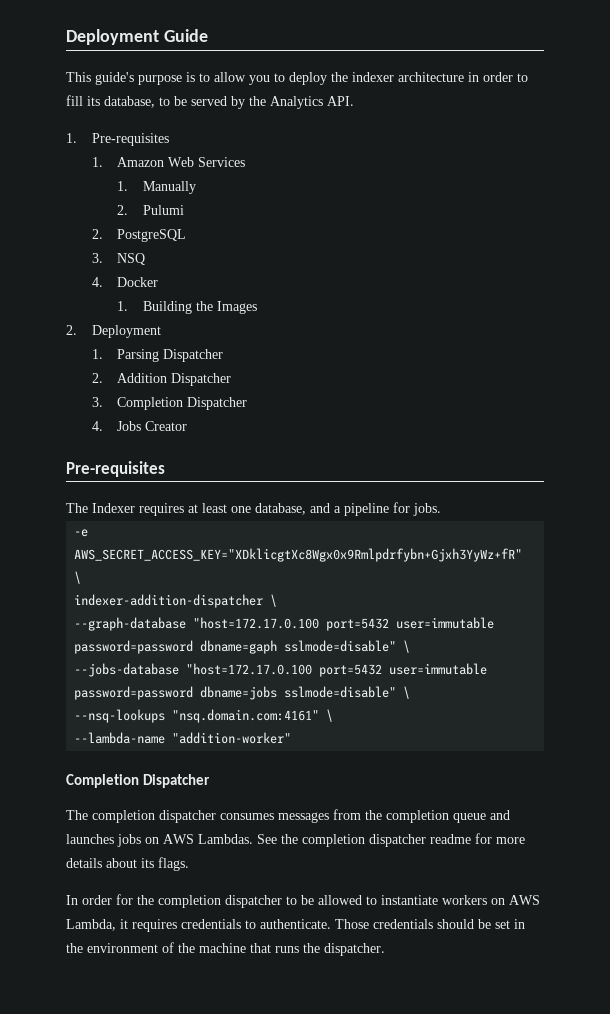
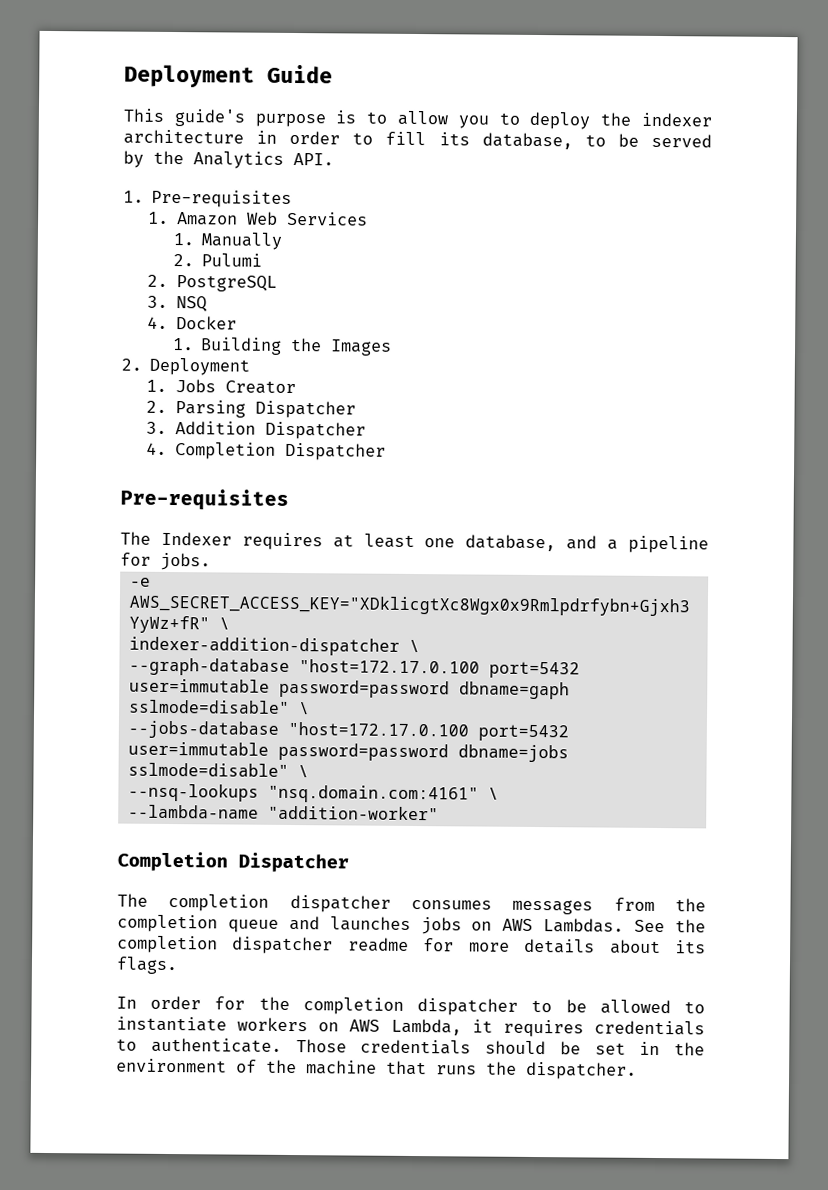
(103, 354) none -> [174,379,296,395] [146,400,168,413] Jobs Creator // 2.
[91,373,103,383] 2. -> [146,421,168,434] 3.
[91,397,248,410] [91,421,188,431] 3. Completion Dispatcher // 4. Jobs Creator -> [146,442,386,461] 4. Completion Dispatcher

